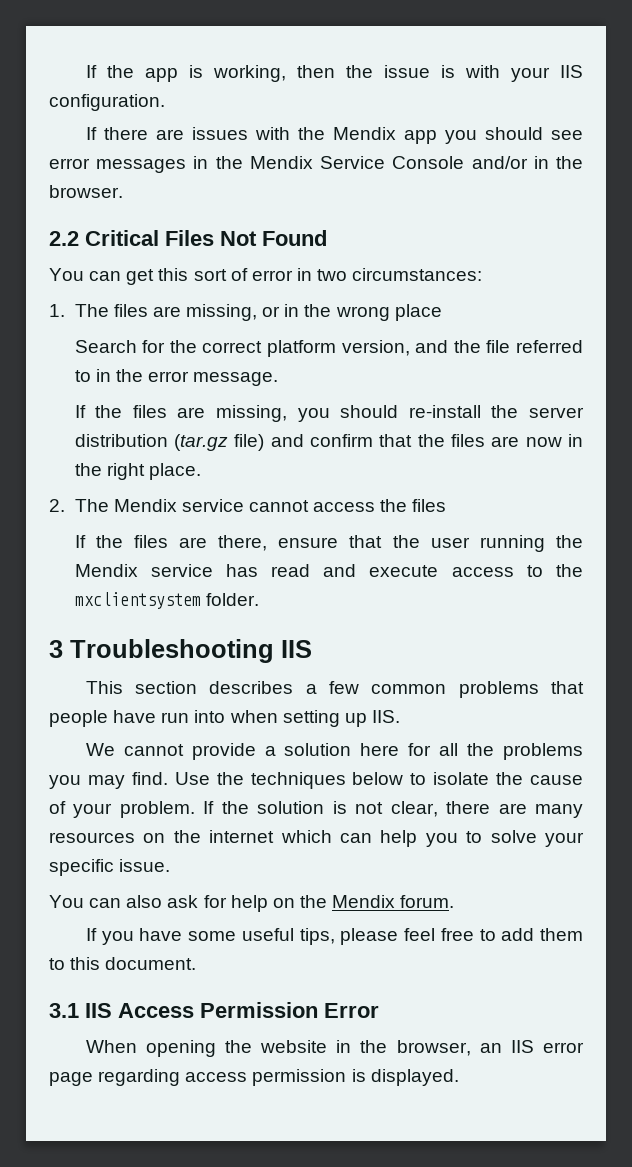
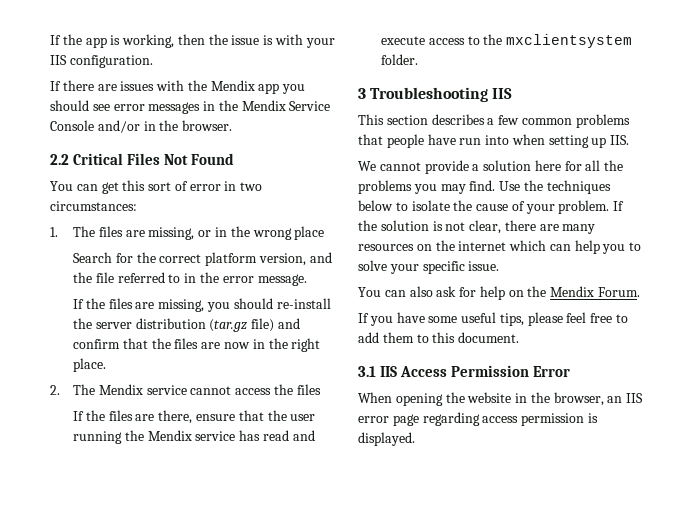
[400,895,455,908] forum. -> [598,287,641,297] Forum.

